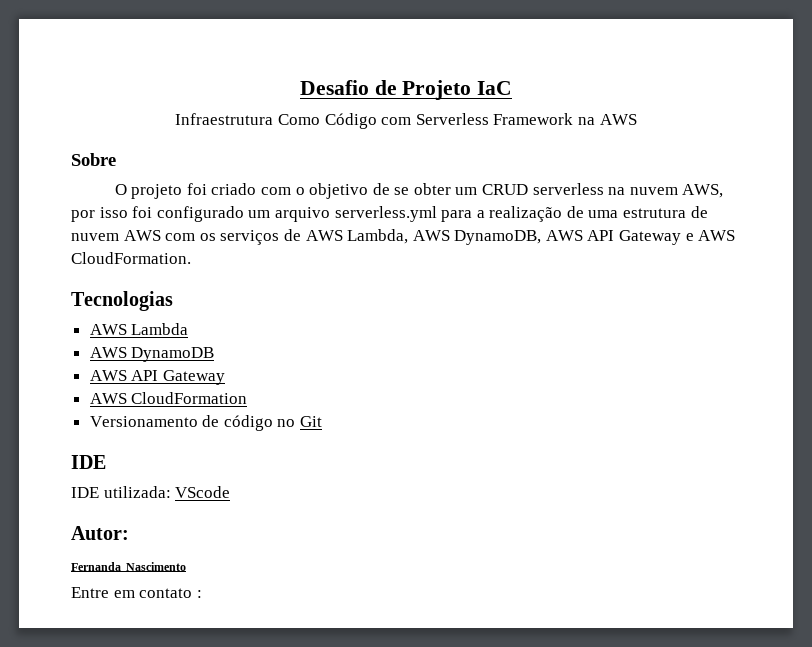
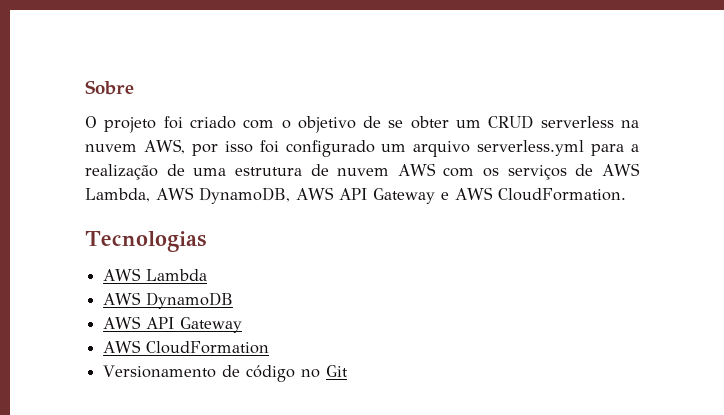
[299,80,513,100] [175,113,637,129] Desafio de Projeto IaC // Infraestrutura Como Código com Serverless Framework na AWS // -> (85, 87) none
[71,455,106,469] [71,486,231,498] [71,526,129,540] [71,562,186,571] [71,587,202,598] // IDE // IDE utilizada: VScode // Autor: // Fernanda Nascimento // Entre em contato : -> (349, 371) none

